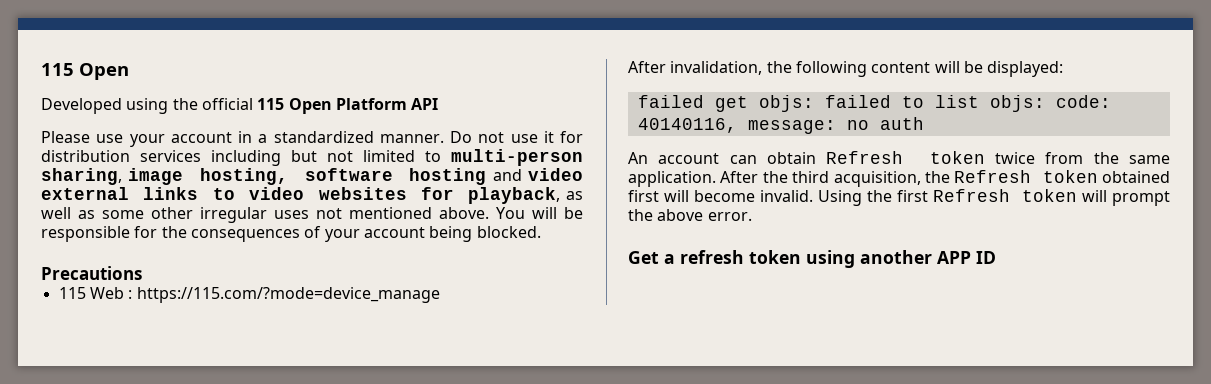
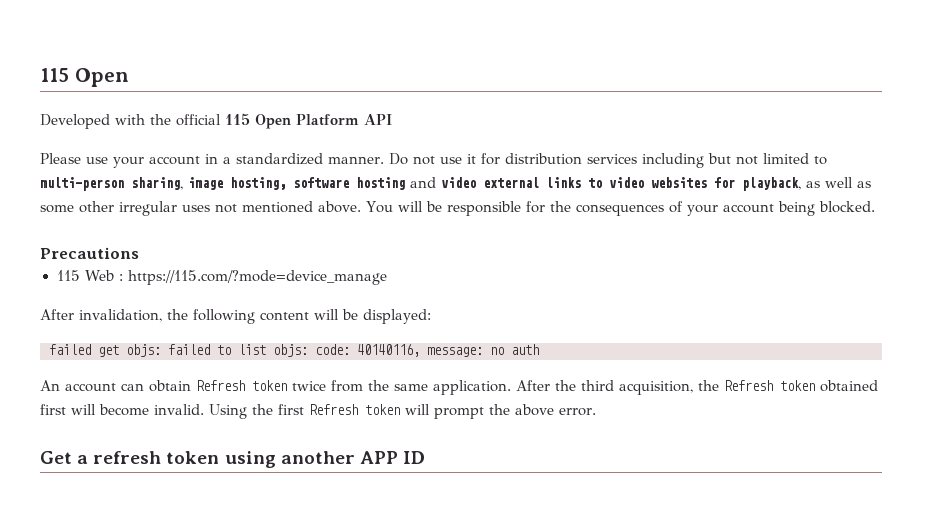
[126,98,169,114] using -> [115,114,145,125] with

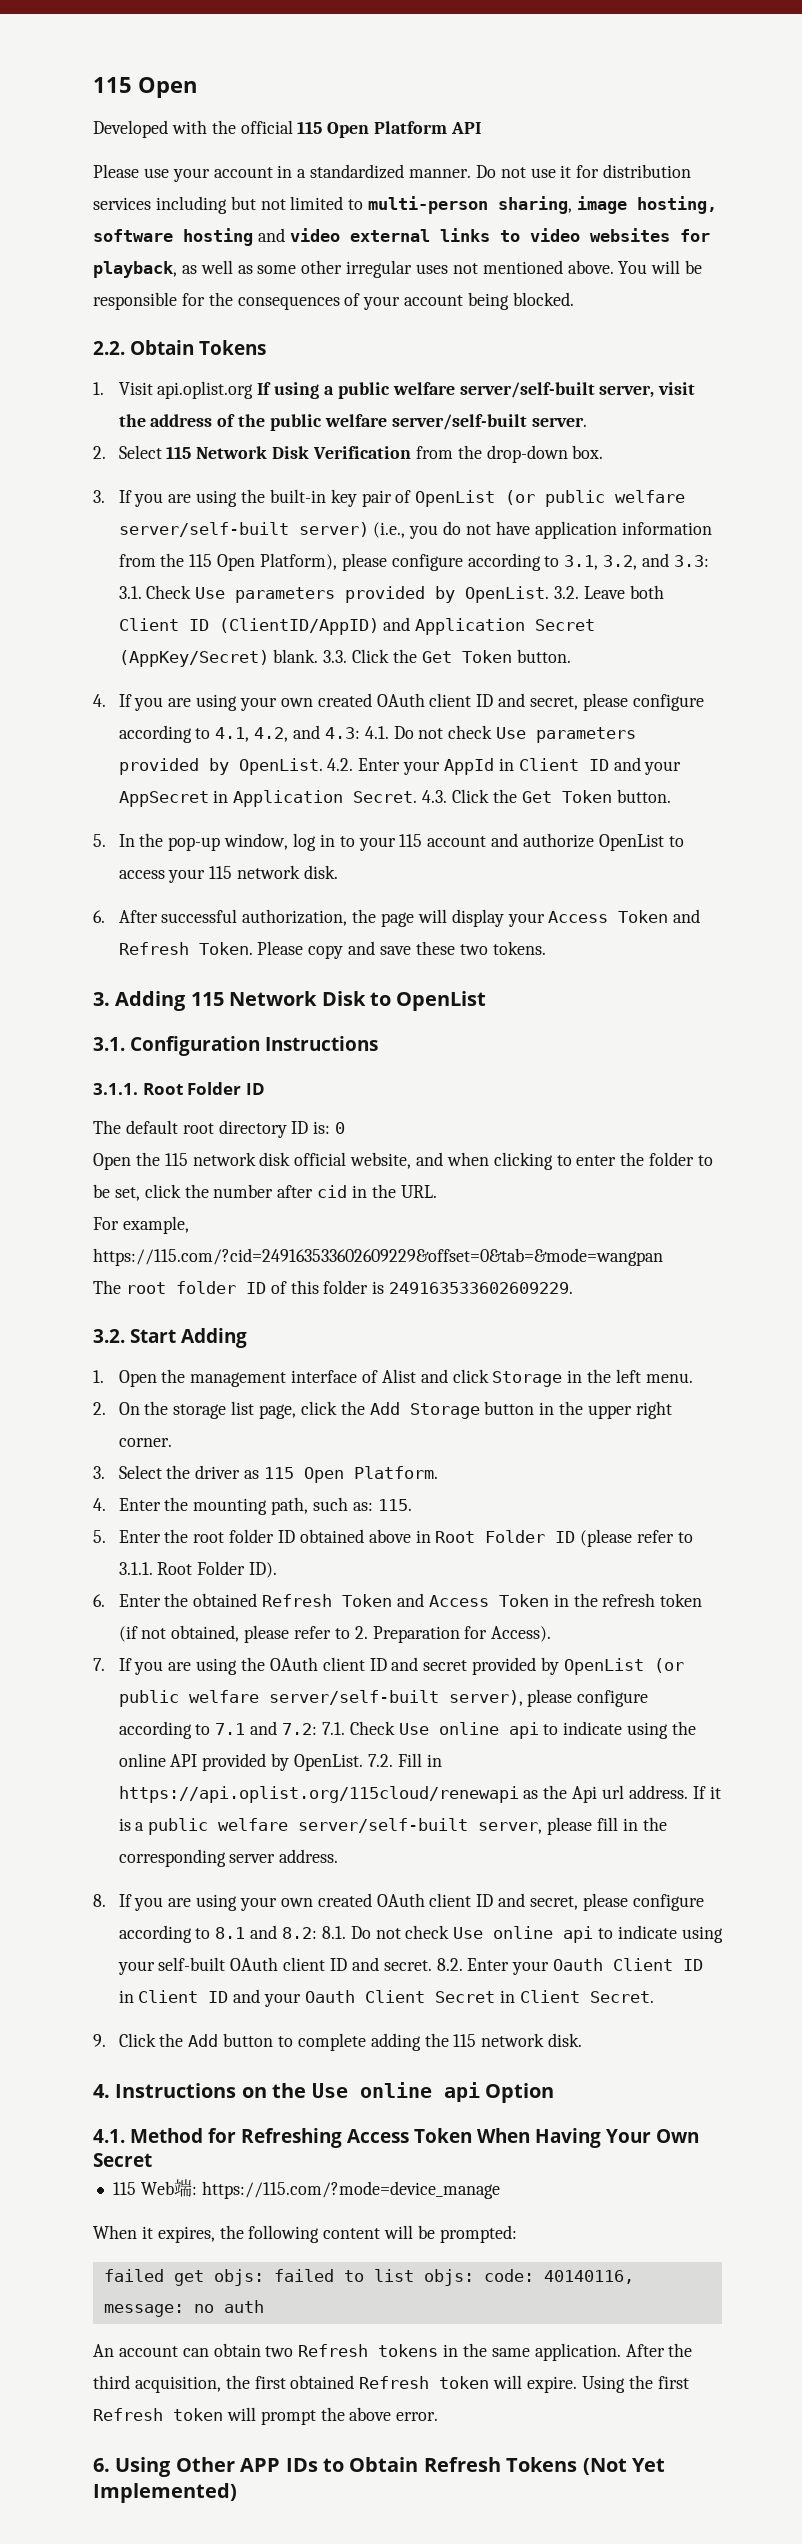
[40,247,139,259] Precautions -> [93,340,266,355] [93,381,696,399] [118,414,587,431] [93,445,604,463] [93,489,686,507] [118,521,712,539] [118,553,709,571] [118,585,664,603] [118,617,596,635] [118,649,571,667] [93,693,704,711] [118,725,637,743] [118,757,682,775] [118,789,671,807] [93,833,684,851] [118,865,339,883] [93,909,701,927] [118,941,546,959] [93,991,487,1011] [93,1036,378,1056] [93,1082,265,1095] [93,1120,346,1138] [93,1152,714,1170] [93,1184,437,1201] [93,1216,189,1234] [93,1248,663,1266] [93,1280,574,1294] [93,1328,247,1348] [93,1369,693,1387] [93,1401,672,1419] [118,1438,172,1447] [93,1465,439,1483] [93,1497,412,1515] [93,1529,694,1547] [118,1561,278,1578] [93,1593,703,1607] [118,1625,552,1643] [93,1657,684,1675] [118,1689,649,1707] [118,1721,697,1739] [118,1753,442,1771] [118,1785,721,1803] [118,1817,667,1835] [118,1849,339,1867] [93,1893,704,1911] [118,1925,723,1943] [117,1957,704,1975] [118,1989,654,2007] [93,2033,583,2051] [93,2082,554,2103] [93,2128,699,2148] [93,2153,152,2167] 2.2. Obtain Tokens // 1. Visit api.oplist.org If using a public welfare server/self-built server, visit the address of the public welfare server/self-built server. // 2. Select 115 Network Disk Verification from the drop-down box. // 3. If you are using the built-in key pair of OpenList (or public welfare server/self-built server) (i.e., you do not have application information from the 115 Open Platform), please configure according to 3.1, 3.2, and 3.3: 3.1. Check Use parameters provided by OpenList. 3.2. Leave both Client ID (ClientID/AppID) and Application Secret (AppKey/Secret) blank. 3.3. Click the Get Token button. // 4. If you are using your own created OAuth client ID and secret, please configure according to 4.1, 4.2, and 4.3: 4.1. Do not check Use parameters provided by OpenList. 4.2. Enter your AppId in Client ID and your AppSecret in Application Secret. 4.3. Click the Get Token button. // 5. In the pop-up window, log in to your 115 account and authorize OpenList to access your 115 network disk. // 6. After successful authorization, the page will display your Access Token and Refresh Token. Please copy and save these two tokens. // 3. Adding 115 Network Disk to OpenList // 3.1. Configuration Instructions // 3.1.1. Root Folder ID // The default root directory ID is: 0 // Open the 115 network disk official website, and when clicking to enter the folder to be set, click the number after cid in the URL. // For example, https://115.com/?cid=249163533602609229&offset=0&tab=&mode=wangpan // The root folder ID of this folder is 249163533602609229. // 3.2. Start Adding // 1. Open the management interface of Alist and click Storage in the left menu. // 2. On the storage list page, click the Add Storage button in the upper right corner. // 3. Select the driver as 115 Open Platform. // 4. Enter the mounting path, such as: 115. // 5. Enter the root folder ID obtained above in Root Folder ID (please refer to 3.1.1. Root Folder ID). // 6. Enter the obtained Refresh Token and Access Token in the refresh token (if not obtained, please refer to 2. Preparation for Access). // 7. If you are using the OAuth client ID and secret provided by OpenList (or public welfare server/self-built server), please configure according to 7.1 and 7.2: 7.1. Check Use online api to indicate using the online API provided by OpenList. 7.2. Fill in https://api.oplist.org/115cloud/renewapi as the Api url address. If it is a public welfare server/self-built server, please fill in the corresponding server address. // 8. If you are using your own created OAuth client ID and secret, please configure according to 8.1 and 8.2: 8.1. Do not check Use online api to indicate using your self-built OAuth client ID and secret. 8.2. Enter your Oauth Client ID in Client ID and your Oauth Client Secret in Client Secret. // 9. Click the Add button to complete adding the 115 network disk. // 4. Instructions on the Use online api Option // 4.1. Method for Refreshing Access Token When Having Your Own Secret
(115, 275) none -> [173,2179,192,2197] 端
[40,309,162,322] After invalidation, -> [93,2225,215,2243] When it expires,
[363,309,431,324] displayed: -> [439,2225,517,2243] prompted:
[196,380,363,392] Refresh token twice from -> [265,2344,459,2357] two Refresh tokens in
[724,380,878,392] [40,404,204,416] Refresh token obtained first will become invalid. -> [254,2375,578,2393] first obtained Refresh token will expire.
[40,451,425,468] Get a refresh token using another APP ID -> [93,2457,665,2477] [93,2483,237,2503] 6. Using Other APP IDs to Obtain Refresh Tokens (Not Yet Implemented)

